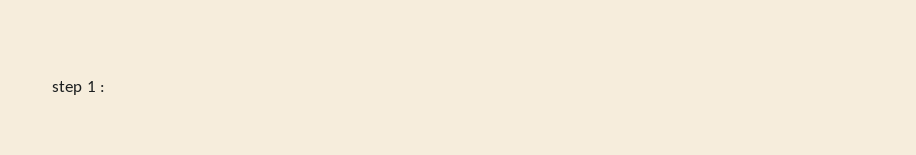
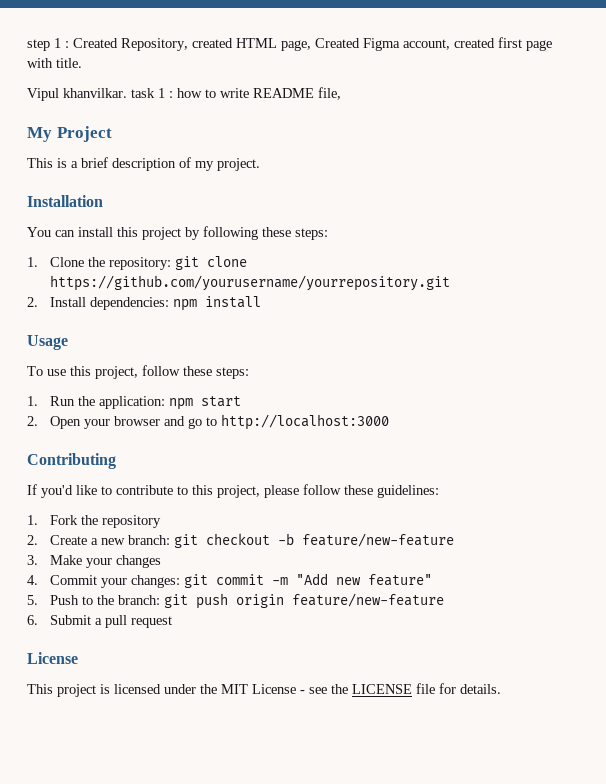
(106, 88) none -> [73,37,552,51] [27,58,82,68] [27,87,341,101] [27,126,112,142] [27,157,260,171] [27,195,103,207] [27,226,328,240] [27,256,248,270] [50,275,451,291] [27,296,262,311] [27,335,68,350] [27,365,249,379] [27,396,242,410] [27,414,390,430] [27,453,116,469] [27,484,439,498] [27,515,162,528] [27,533,455,548] [27,555,162,568] [27,573,433,588] [27,593,445,609] [27,615,173,628] [27,652,78,664] [27,683,501,697] Created Repository, created HTML page, Created Figma account, created first page with title. // Vipul khanvilkar. task 1 : how to write README file, // My Project // This is a brief description of my project. // Installation // You can install this project by following these steps: // 1. Clone the repository: git clone https://github.com/yourusername/yourrepository.git // 2. Install dependencies: npm install // Usage // To use this project, follow these steps: // 1. Run the application: npm start // 2. Open your browser and go to http://localhost:3000 // Contributing // If you'd like to contribute to this project, please follow these guidelines: // 1. Fork the repository // 2. Create a new branch: git checkout -b feature/new-feature // 3. Make your changes // 4. Commit your changes: git commit -m "Add new feature" // 5. Push to the branch: git push origin feature/new-feature // 6. Submit a pull request // License // This project is licensed under the MIT License - see the LICENSE file for details.

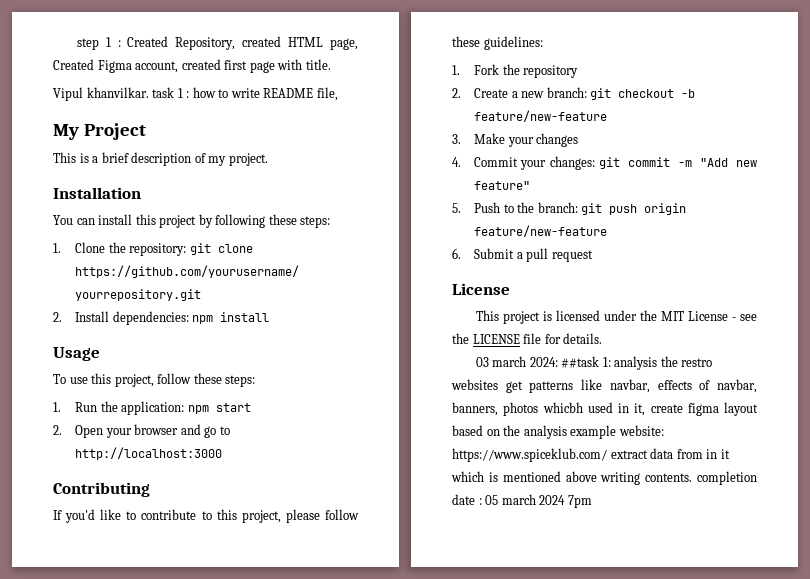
(501, 689) none -> [475,356,713,370] [451,379,757,393] [452,402,758,416] [452,425,664,439] [452,448,730,462] [451,471,757,485] [452,494,592,508] // 03 march 2024: ##task 1: analysis the restro websites get patterns like navbar, effects of navbar, banners, photos whicbh used in it, create figma layout based on the analysis example website: https://www.spiceklub.com/ extract data from in it which is mentioned above writing contents. completion date : 05 march 2024 7pm

